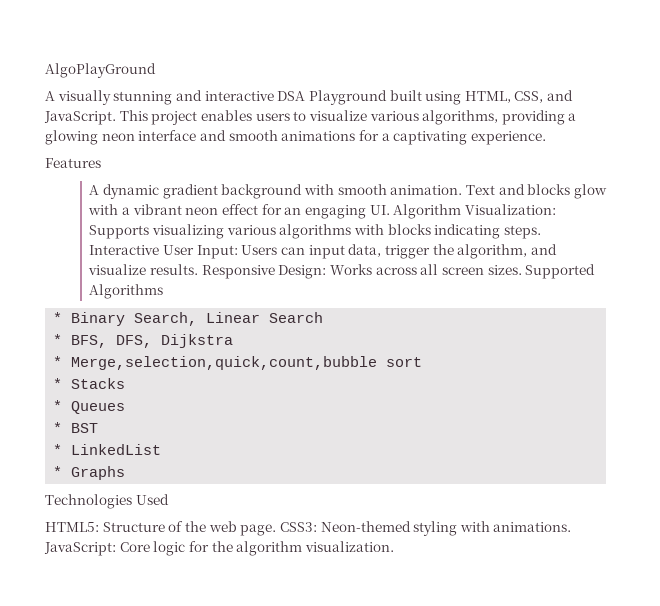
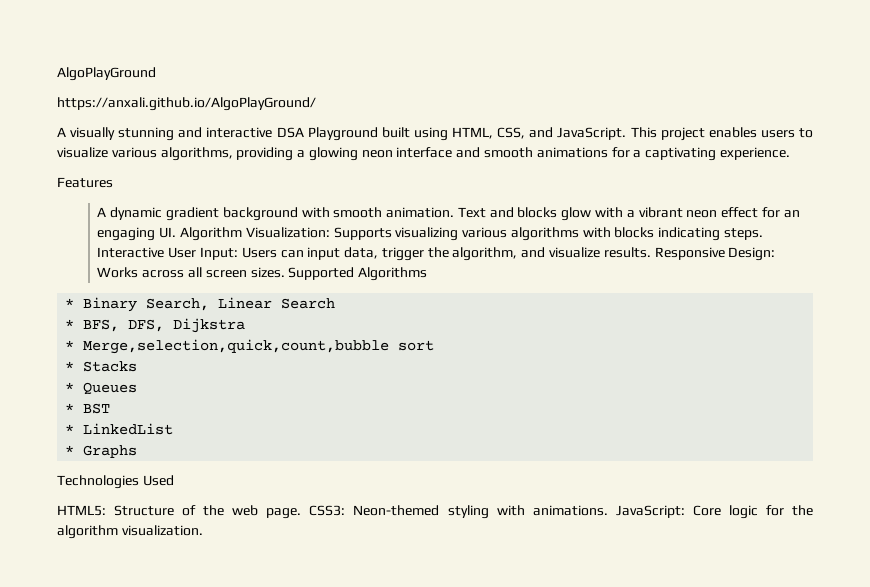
(156, 70) none -> [57,97,316,111] // https://anxali.github.io/AlgoPlayGround/

